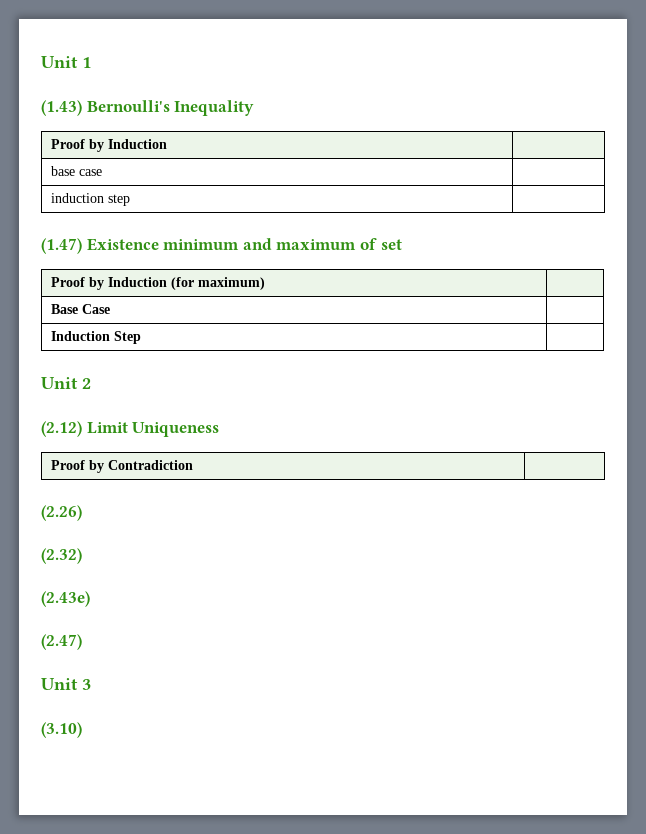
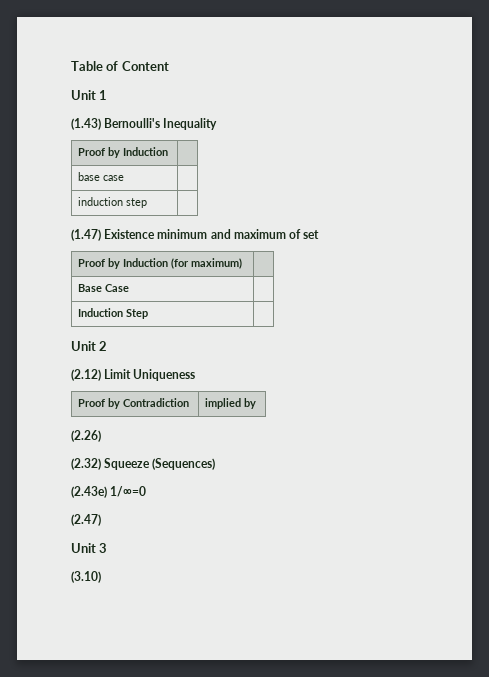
(41, 62) none -> [71,61,169,71] Table of Content //
(193, 465) none -> [205,398,257,409] implied by
(82, 556) none -> [104,458,216,470] Squeeze (Sequences)
(90, 599) none -> [110,486,147,497] 1/∞=0

